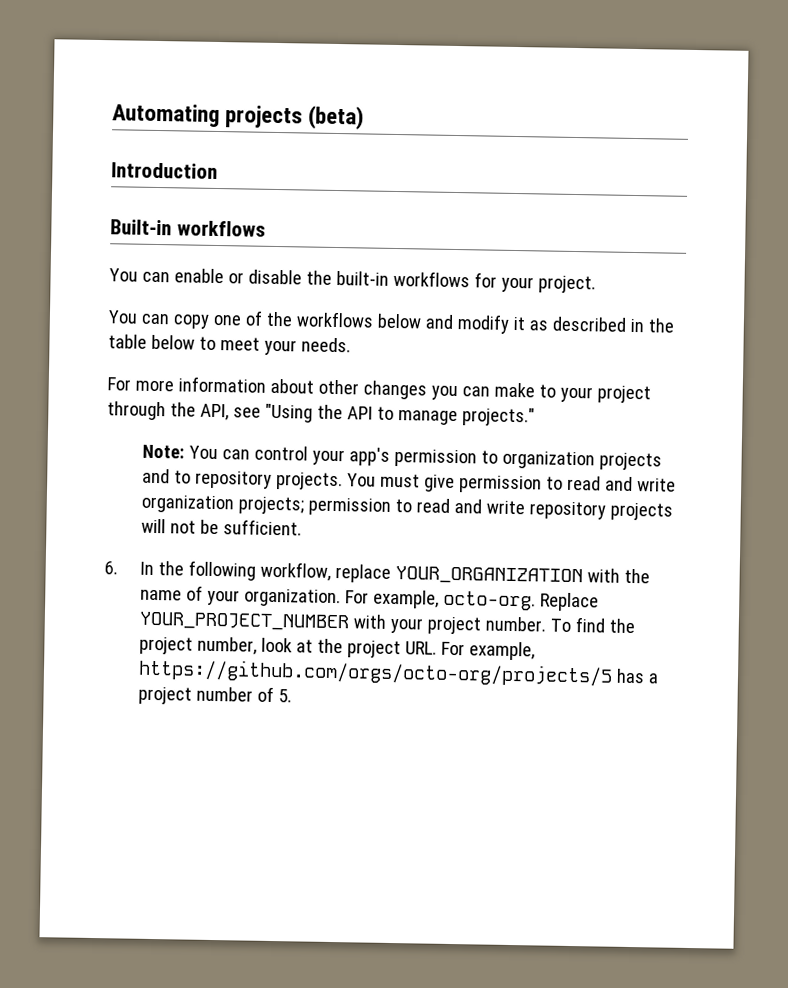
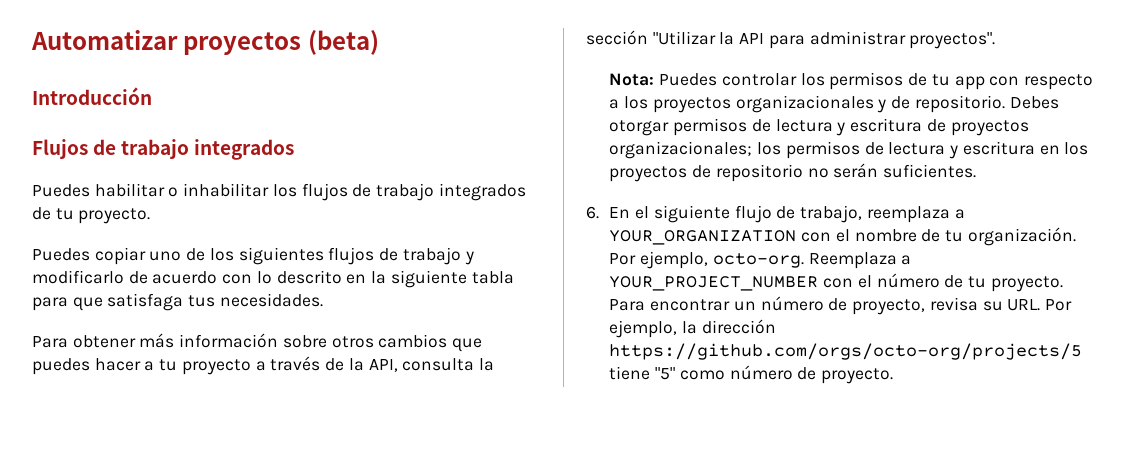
[112,103,304,129] Automating projects -> [31,30,302,55] Automatizar proyectos
[111,162,218,179] [110,219,266,237] [109,268,596,294] [108,310,674,334] [108,334,351,356] [107,376,651,404] [107,401,535,427] [142,444,663,471] [142,468,677,494] [141,494,674,521] [141,518,303,536] [104,560,651,586] [140,585,600,612] [139,611,636,635] [139,636,536,661] [138,658,660,687] [138,686,293,705] Introduction // Built-in workflows // You can enable or disable the built-in workflows for your project. // You can copy one of the workflows below and modify it as described in the table below to meet your needs. // For more information about other changes you can make to your project through the API, see "Using the API to manage projects." // Note: You can control your app's permission to organization projects and to repository projects. You must give permission to read and write organization projects; permission to read and write repository projects will not be sufficient. // 6. In the following workflow, replace YOUR_ORGANIZATION with the name of your organization. For example, octo-org. Replace YOUR_PROJECT_NUMBER with your project number. To find the project number, look at the project URL. For example, https://github.com/orgs/octo-org/projects/5 has a project number of 5. -> [32,87,152,105] [32,139,295,160] [32,183,526,201] [32,207,151,224] [32,247,474,265] [32,270,514,288] [32,293,323,311] [32,333,483,352] [32,356,494,375] [586,30,996,49] [609,72,1093,90] [609,95,1059,113] [609,118,1029,136] [609,141,1089,159] [609,163,977,182] [586,205,965,223] [609,227,1076,246] [609,251,912,269] [609,273,1063,292] [609,296,1072,315] [609,319,776,338] [609,343,1083,360] [609,365,894,384] Introducción // Flujos de trabajo integrados // Puedes habilitar o inhabilitar los flujos de trabajo integrados de tu proyecto. // Puedes copiar uno de los siguientes flujos de trabajo y modificarlo de acuerdo con lo descrito en la siguiente tabla para que satisfaga tus necesidades. // Para obtener más información sobre otros cambios que puedes hacer a tu proyecto a través de la API, consulta la sección "Utilizar la API para administrar proyectos". // Nota: Puedes controlar los permisos de tu app con respecto a los proyectos organizacionales y de repositorio. Debes otorgar permisos de lectura y escritura de proyectos organizacionales; los permisos de lectura y escritura en los proyectos de repositorio no serán suficientes. // 6. En el siguiente flujo de trabajo, reemplaza a YOUR_ORGANIZATION con el nombre de tu organización. Por ejemplo, octo-org. Reemplaza a YOUR_PROJECT_NUMBER con el número de tu proyecto. Para encontrar un número de proyecto, revisa su URL. Por ejemplo, la dirección https://github.com/orgs/octo-org/projects/5 tiene "5" como número de proyecto.

